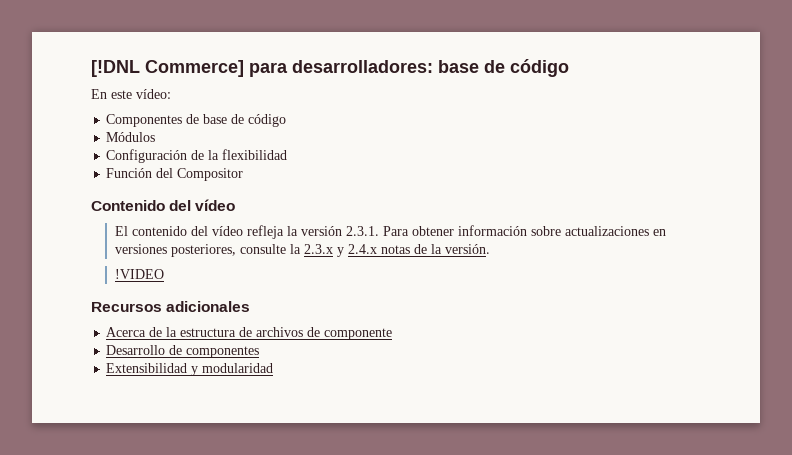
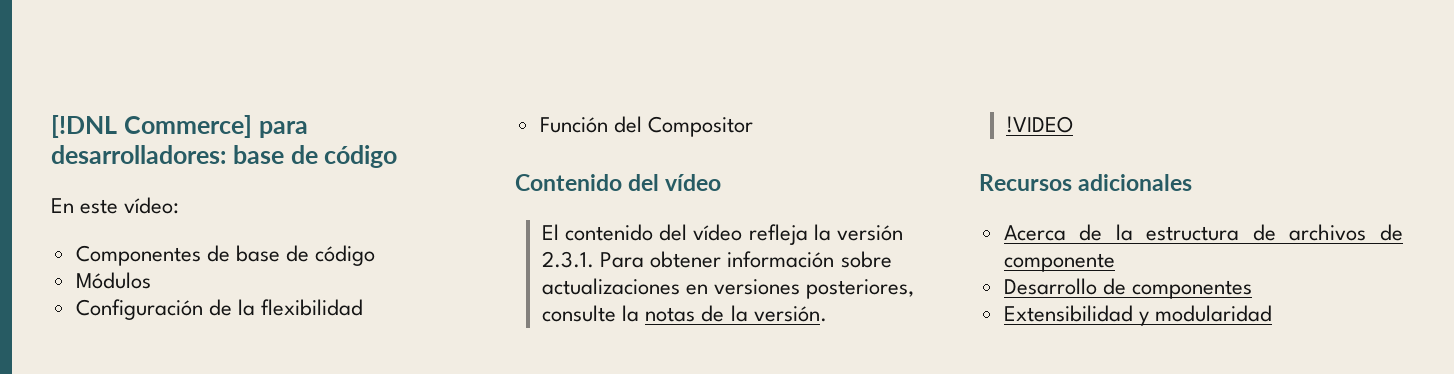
[304,244,378,257] 2.3.x y 2.4.x -> (640, 313) none

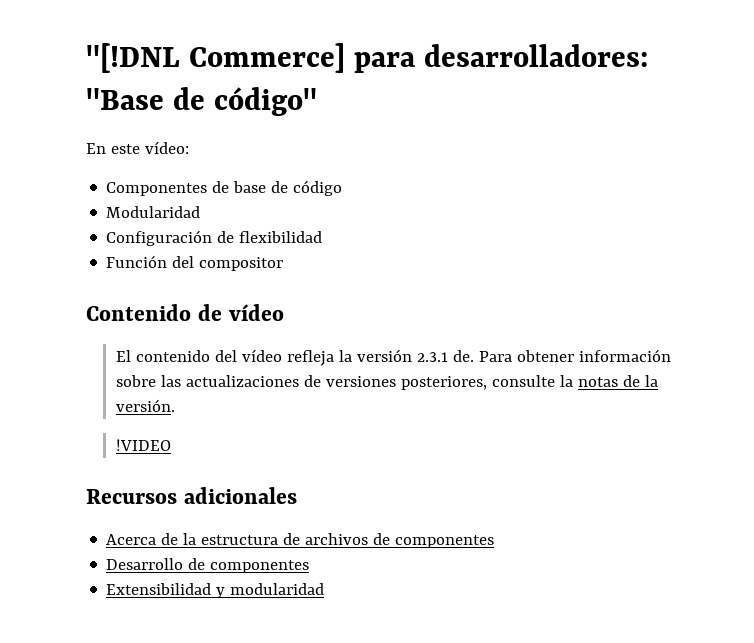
[51,115,117,138] [!DNL -> [86,43,180,73] "[!DNL
[232,145,398,168] base de código -> [86,87,318,116] "Base de código"
[75,272,151,289] Módulos -> [106,206,201,218] Modularidad
[237,299,255,316] la -> (235, 237) none
[647,116,753,137] Compositor -> [199,257,284,271] compositor
[628,174,660,191] del -> [197,304,222,321] de
[542,251,595,268] 2.3.1. -> [417,350,475,362] 2.3.1 de.
[542,278,709,295] actualizaciones en -> [161,375,322,387] las actualizaciones de
[1003,253,1115,272] componente -> [395,535,495,548] componentes

